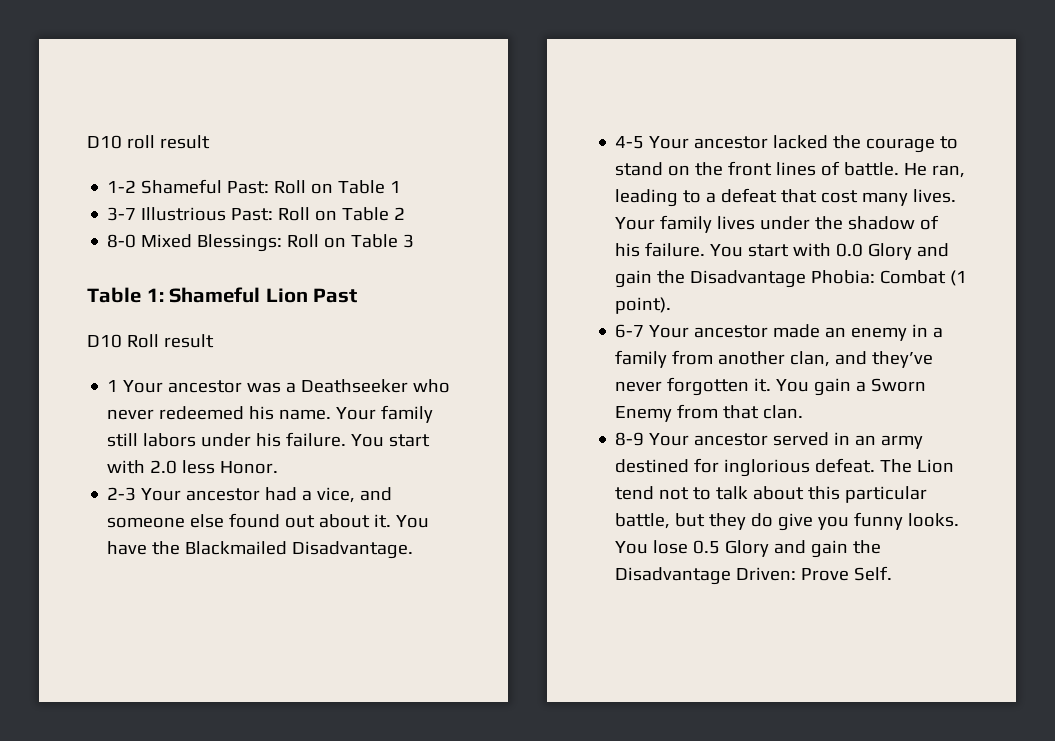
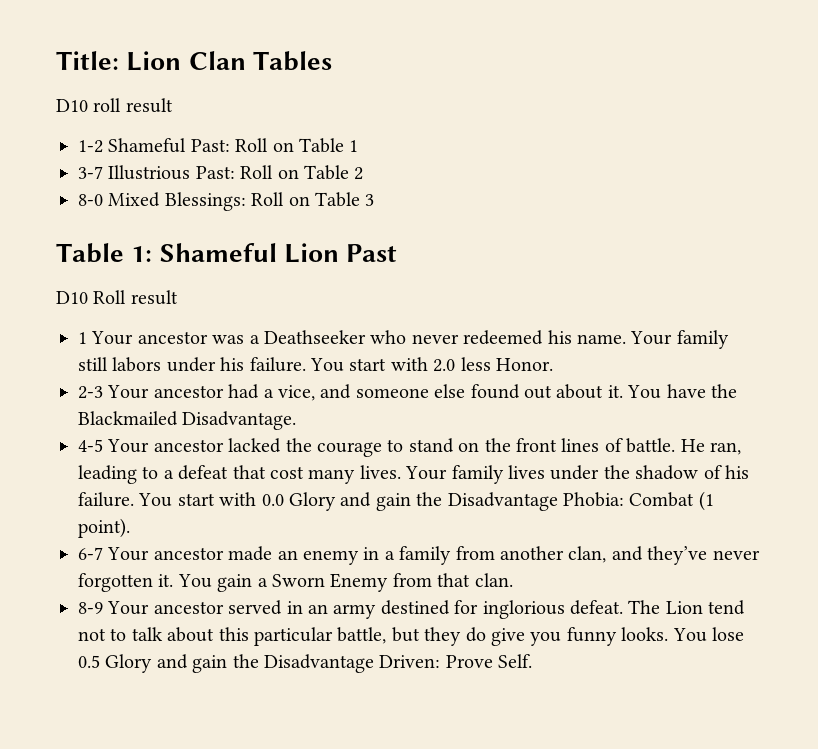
(87, 142) none -> [56,51,332,71] Title: Lion Clan Tables //

